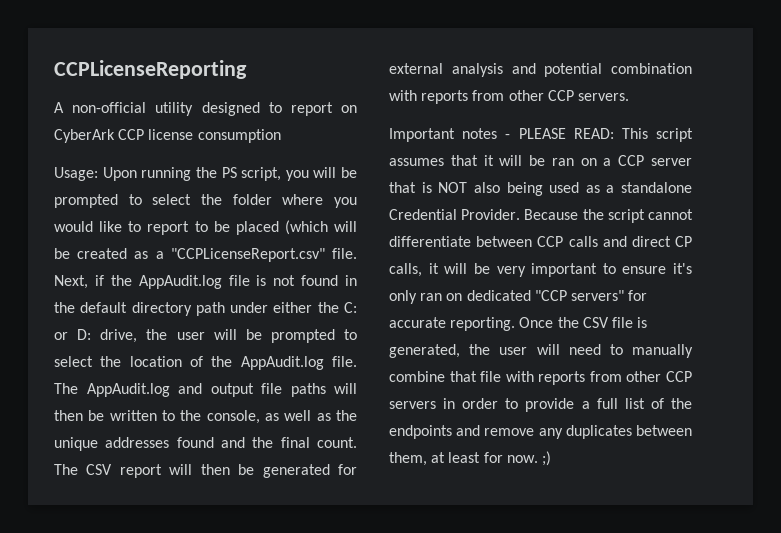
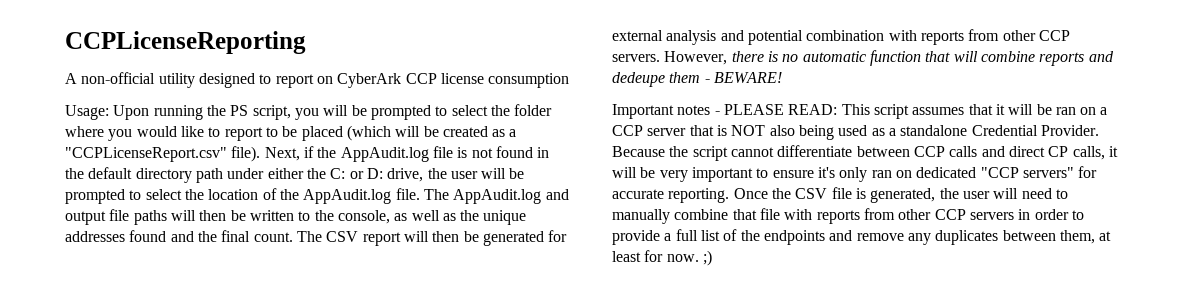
[332,248,357,259] file. -> [231,146,261,162] file).
(629, 97) none -> [664,50,1114,66] [612,72,782,87] However, there is no automatic function that will combine reports and dedeupe them - BEWARE!

